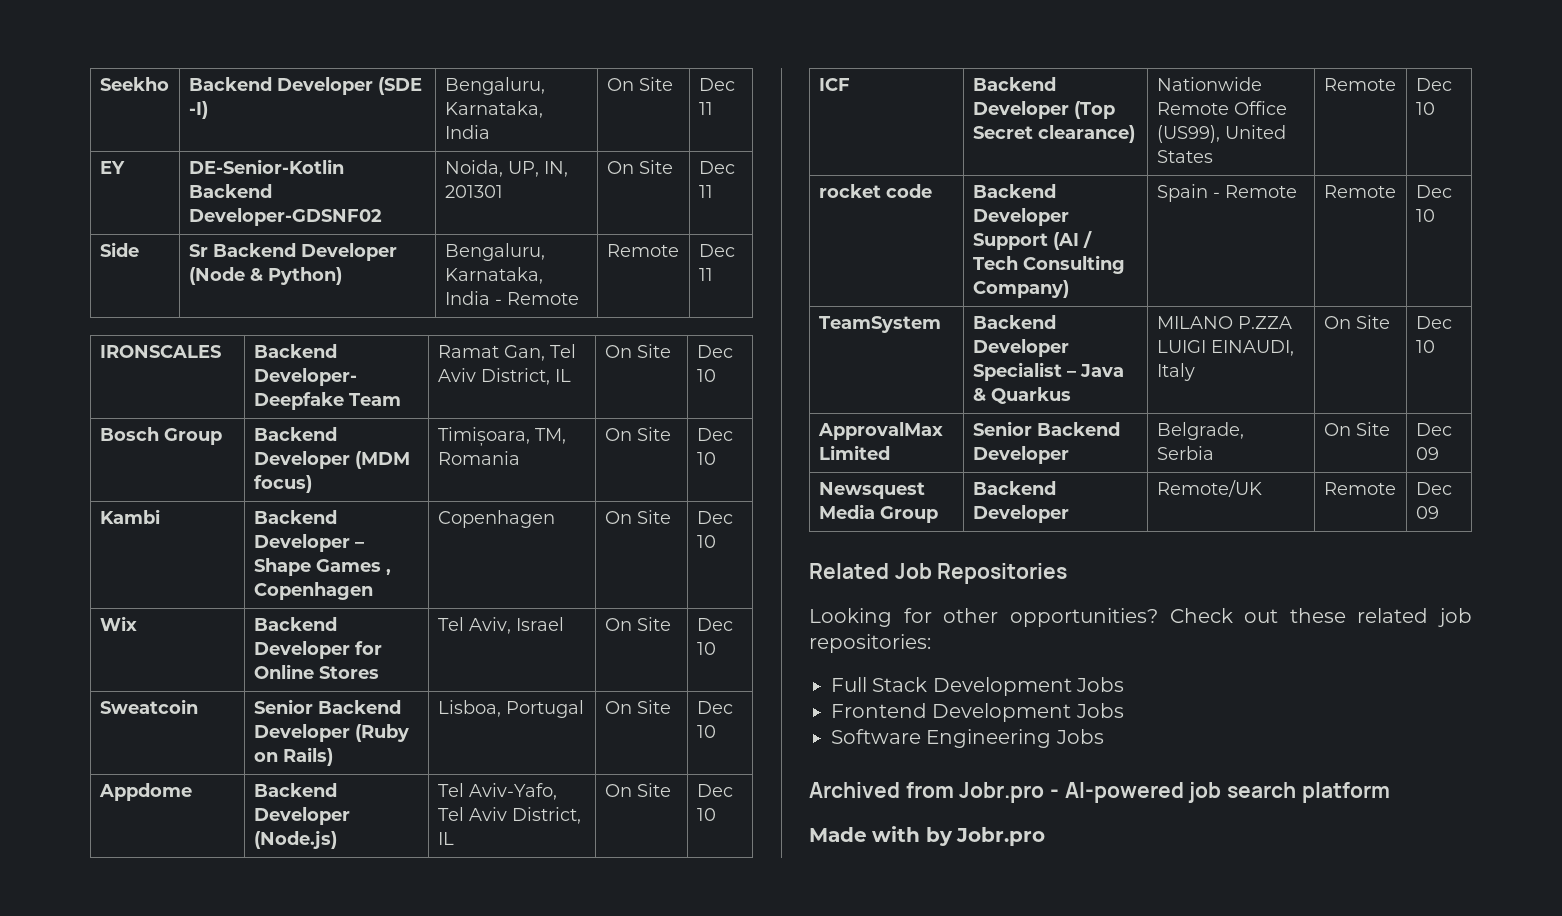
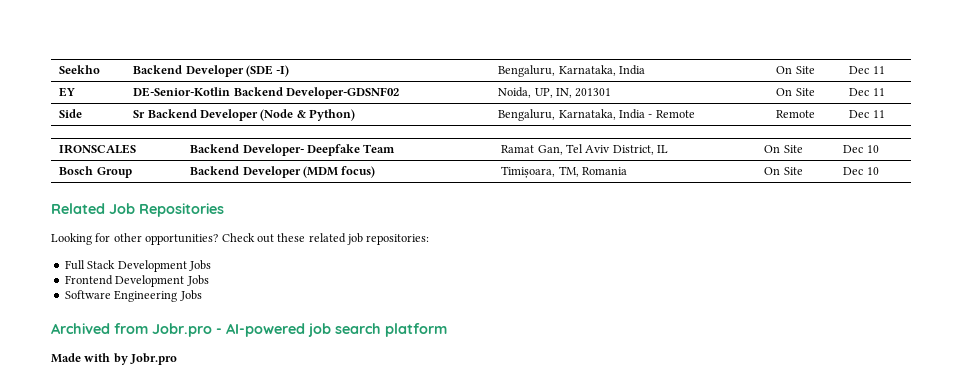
[99,509,160,524] [253,510,337,524] [253,534,364,552] [253,558,391,576] [253,582,373,600] [437,510,555,528] [604,510,671,524] [696,511,733,524] [696,535,716,548] [99,616,137,631] [253,617,337,631] [253,641,382,659] [253,664,379,679] [437,617,564,634] [604,617,671,631] [696,618,733,631] [696,642,716,655] [99,699,198,714] [253,699,401,714] [253,724,409,742] [253,747,333,766] [437,700,584,718] [604,700,671,714] [696,701,733,714] [696,725,716,738] [98,783,192,801] [253,783,337,797] [253,807,350,825] [253,830,337,849] [437,783,557,800] [437,807,581,824] [437,832,454,845] [604,783,671,797] [696,784,733,797] [696,808,716,821] [818,78,850,91] [972,77,1056,91] [972,101,1115,119] [972,125,1135,143] [1156,77,1262,91] [1156,101,1287,115] [1156,125,1286,143] [1156,150,1213,163] [1323,78,1396,91] [1415,78,1452,91] [1415,102,1435,115] [818,184,932,198] [972,184,1056,198] [972,208,1069,226] [972,231,1092,250] [972,255,1125,274] [972,280,1069,298] [1156,184,1297,202] [1323,185,1396,198] [1415,185,1452,198] [1415,209,1435,222] [818,316,941,333] [972,315,1056,329] [972,339,1069,357] [972,362,1124,381] [972,387,1071,404] [1156,316,1292,329] [1156,340,1294,356] [1156,363,1195,381] [1323,315,1390,329] [1415,316,1452,329] [1415,340,1435,353] [817,422,943,440] [818,445,890,460] [972,421,1120,436] [972,446,1069,464] [1156,422,1244,440] [1156,446,1214,460] [1323,422,1390,436] [1415,423,1452,436] [1415,447,1439,460] [818,482,925,499] [818,504,938,523] [972,481,1056,495] [972,505,1069,523] [1156,480,1262,497] [1323,482,1396,495] [1415,482,1452,495] [1415,506,1439,519] // Kambi | Backend Developer – Shape Games , Copenhagen | Copenhagen | On Site | Dec 10 // Wix | Backend Developer for Online Stores | Tel Aviv, Israel | On Site | Dec 10 // Sweatcoin | Senior Backend Developer (Ruby on Rails) | Lisboa, Portugal | On Site | Dec 10 // Appdome | Backend Developer (Node.js) | Tel Aviv-Yafo, Tel Aviv District, IL | On Site | Dec 10 // ICF | Backend Developer (Top Secret clearance) | Nationwide Remote Office (US99), United States | Remote | Dec 10 // rocket code | Backend Developer Support (AI / Tech Consulting Company) | Spain - Remote | Remote | Dec 10 // TeamSystem | Backend Developer Specialist – Java & Quarkus | MILANO P.ZZA LUIGI EINAUDI, Italy | On Site | Dec 10 // ApprovalMax Limited | Senior Backend Developer | Belgrade, Serbia | On Site | Dec 09 // Newsquest Media Group | Backend Developer | Remote/UK | Remote | Dec 09 -> (879, 171) none

